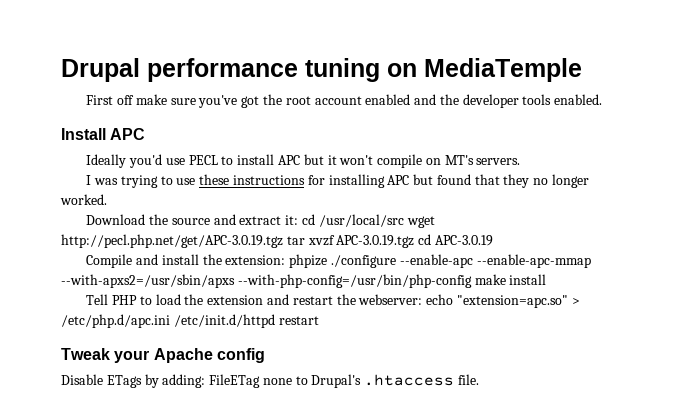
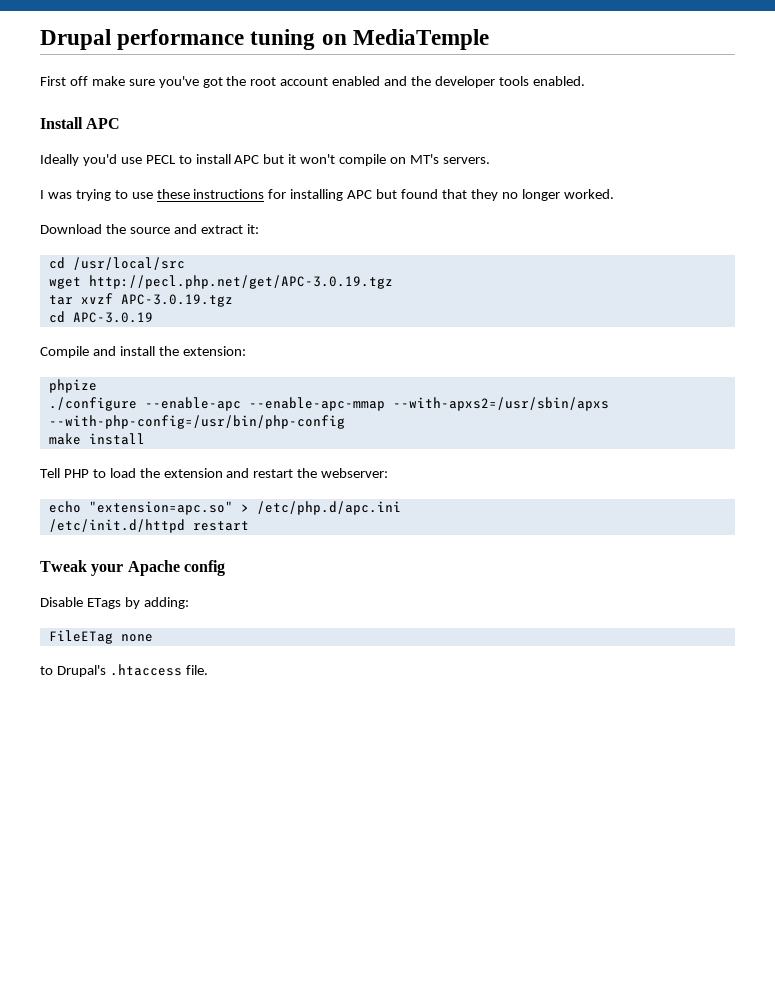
(299, 220) none -> (259, 229) //
(404, 220) none -> (185, 263) //
(283, 241) none -> (393, 282) //
(415, 241) none -> (233, 300) //
(286, 260) none -> (246, 351) //
(328, 261) none -> (97, 386) //
(472, 281) none -> (345, 422) //
(423, 299) none -> (389, 473) //
(170, 321) none -> (401, 508) //
(206, 381) none -> (189, 603) //
(292, 381) none -> (153, 638) //

